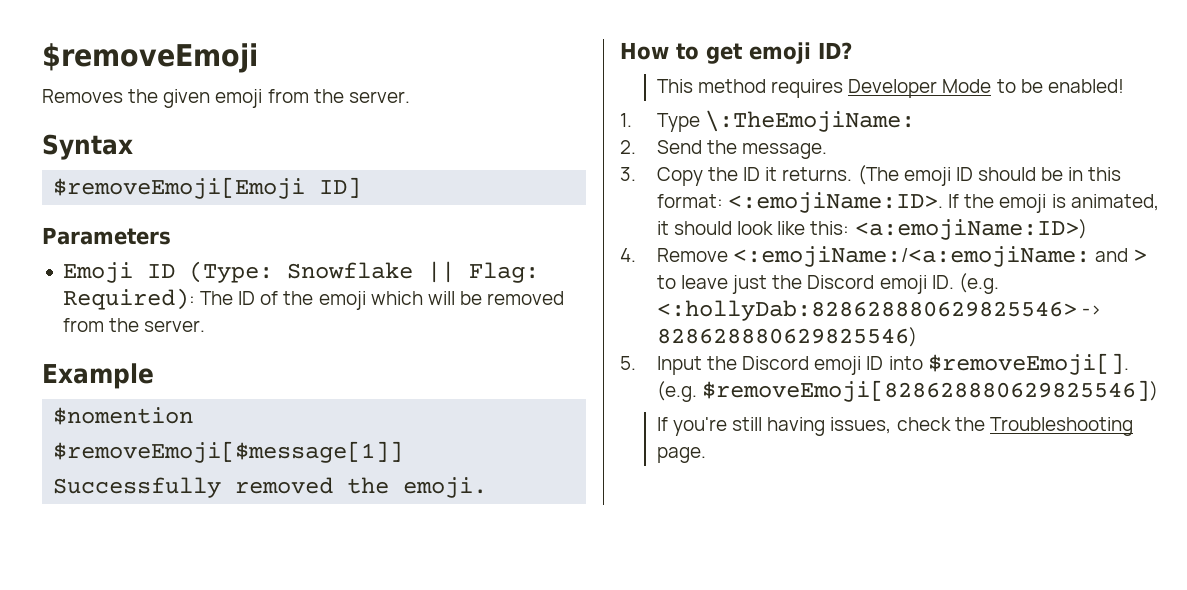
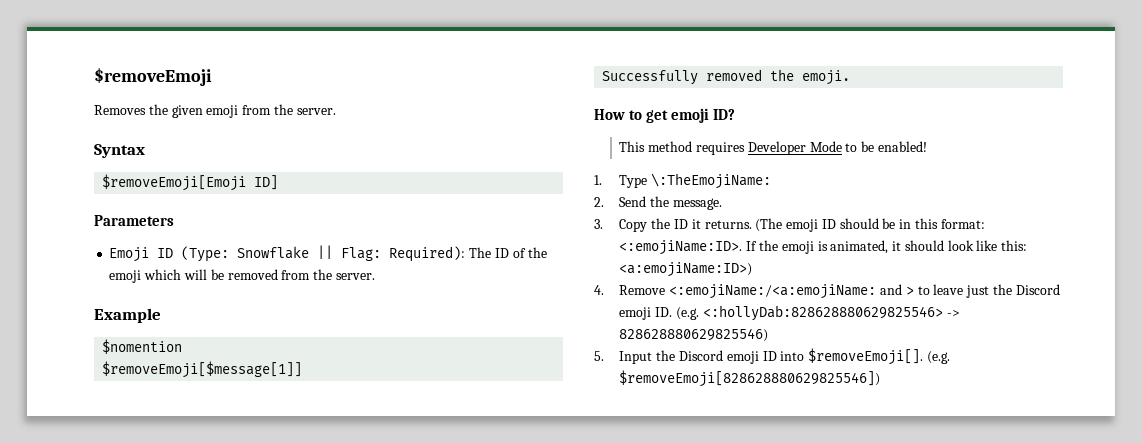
[656,417,1133,436] [656,447,706,463] // If you're still having issues, check the Troubleshooting page. -> (881, 378) none

